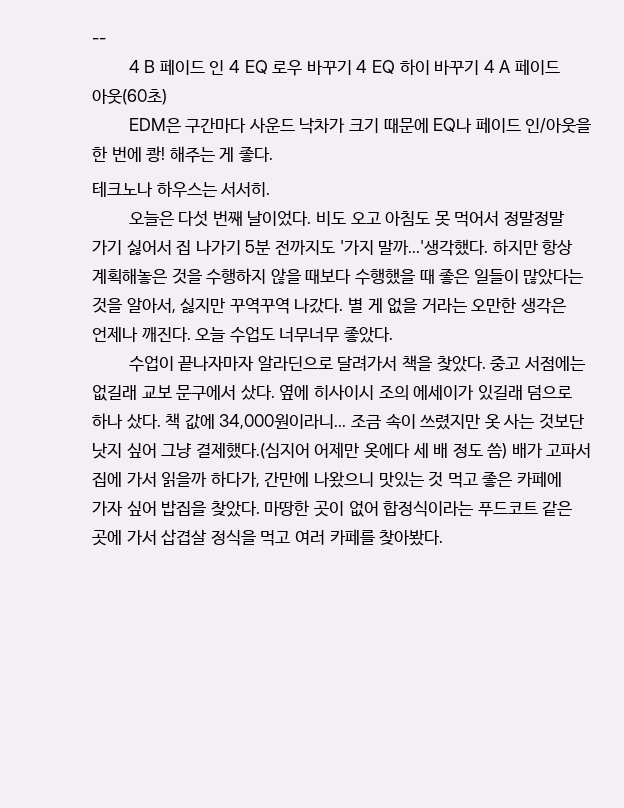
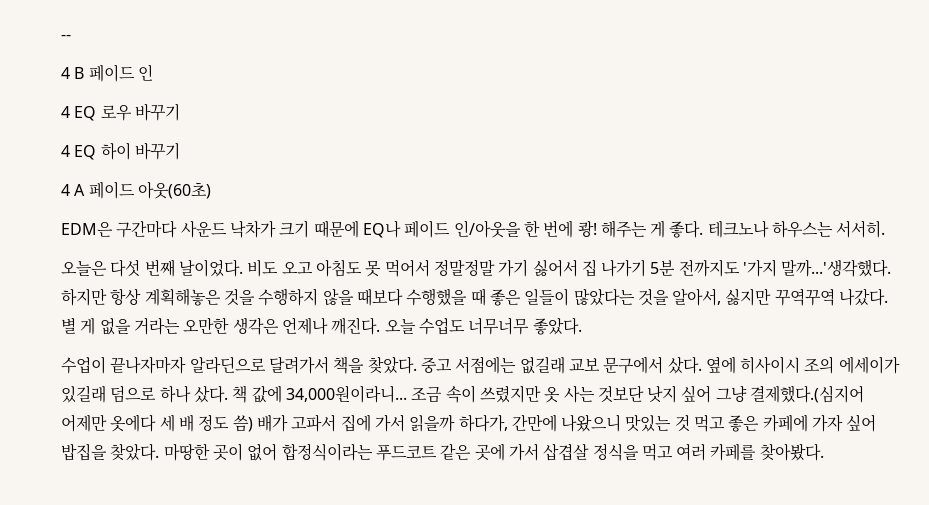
(225, 67) none -> (153, 72) //
(352, 67) none -> (180, 112) //
(480, 67) none -> (180, 151) //
(273, 154) // -> (704, 229) none

